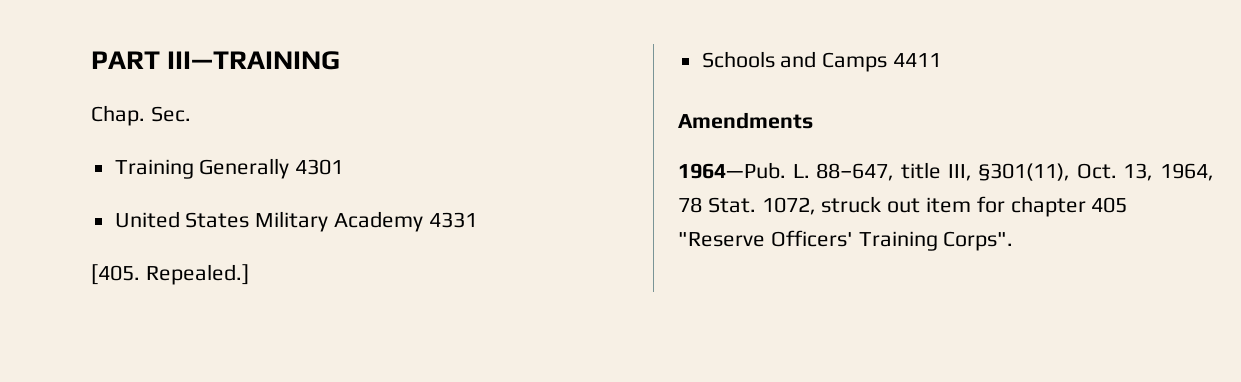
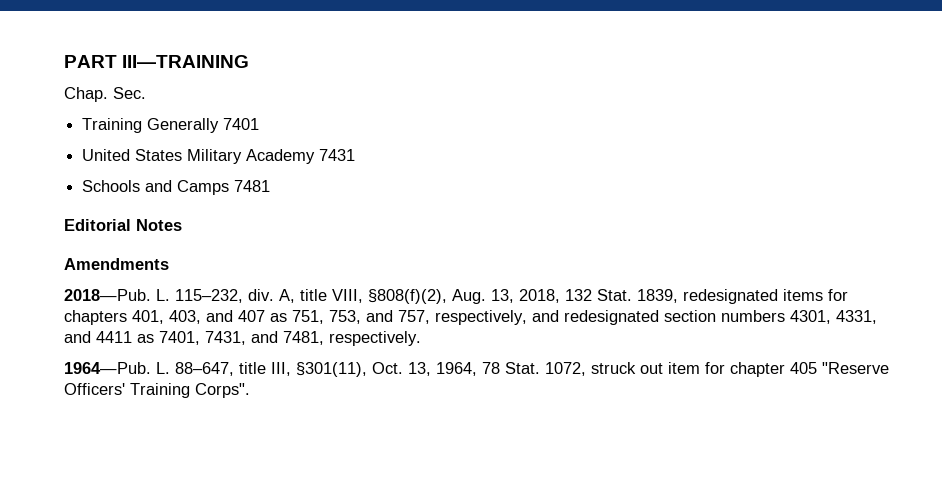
[295,159,344,175] 4301 -> [223,118,260,130] 7401
[428,212,477,228] [91,264,249,285] 4331 // [405. Repealed.] -> [319,149,356,161] 7431
[893,53,942,67] [678,112,813,129] 4411 // Amendments -> [234,180,271,192] [64,219,182,231] [64,258,169,270] [64,289,848,304] [64,310,877,325] [64,331,421,346] 7481 // Editorial Notes // Amendments // 2018—Pub. L. 115–232, div. A, title VIII, §808(f)(2), Aug. 13, 2018, 132 Stat. 1839, redesignated items for chapters 401, 403, and 407 as 751, 753, and 757, respectively, and redesignated section numbers 4301, 4331, and 4411 as 7401, 7431, and 7481, respectively.

